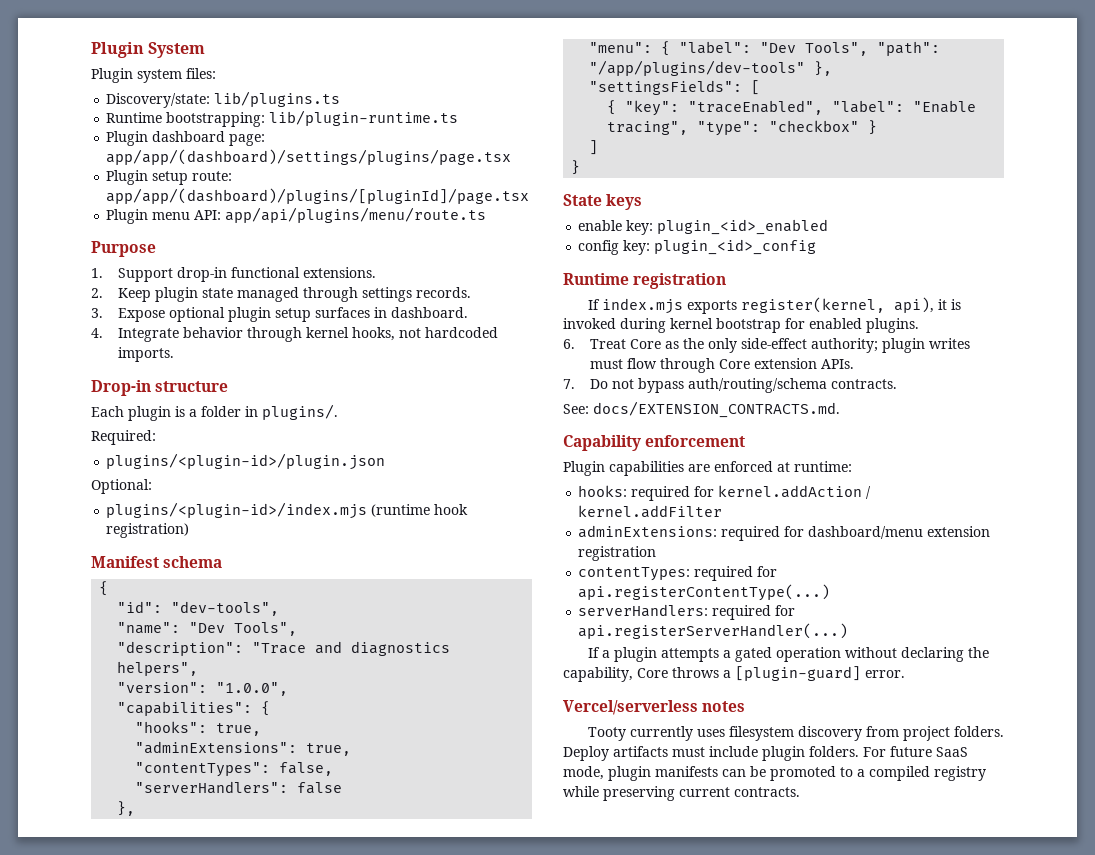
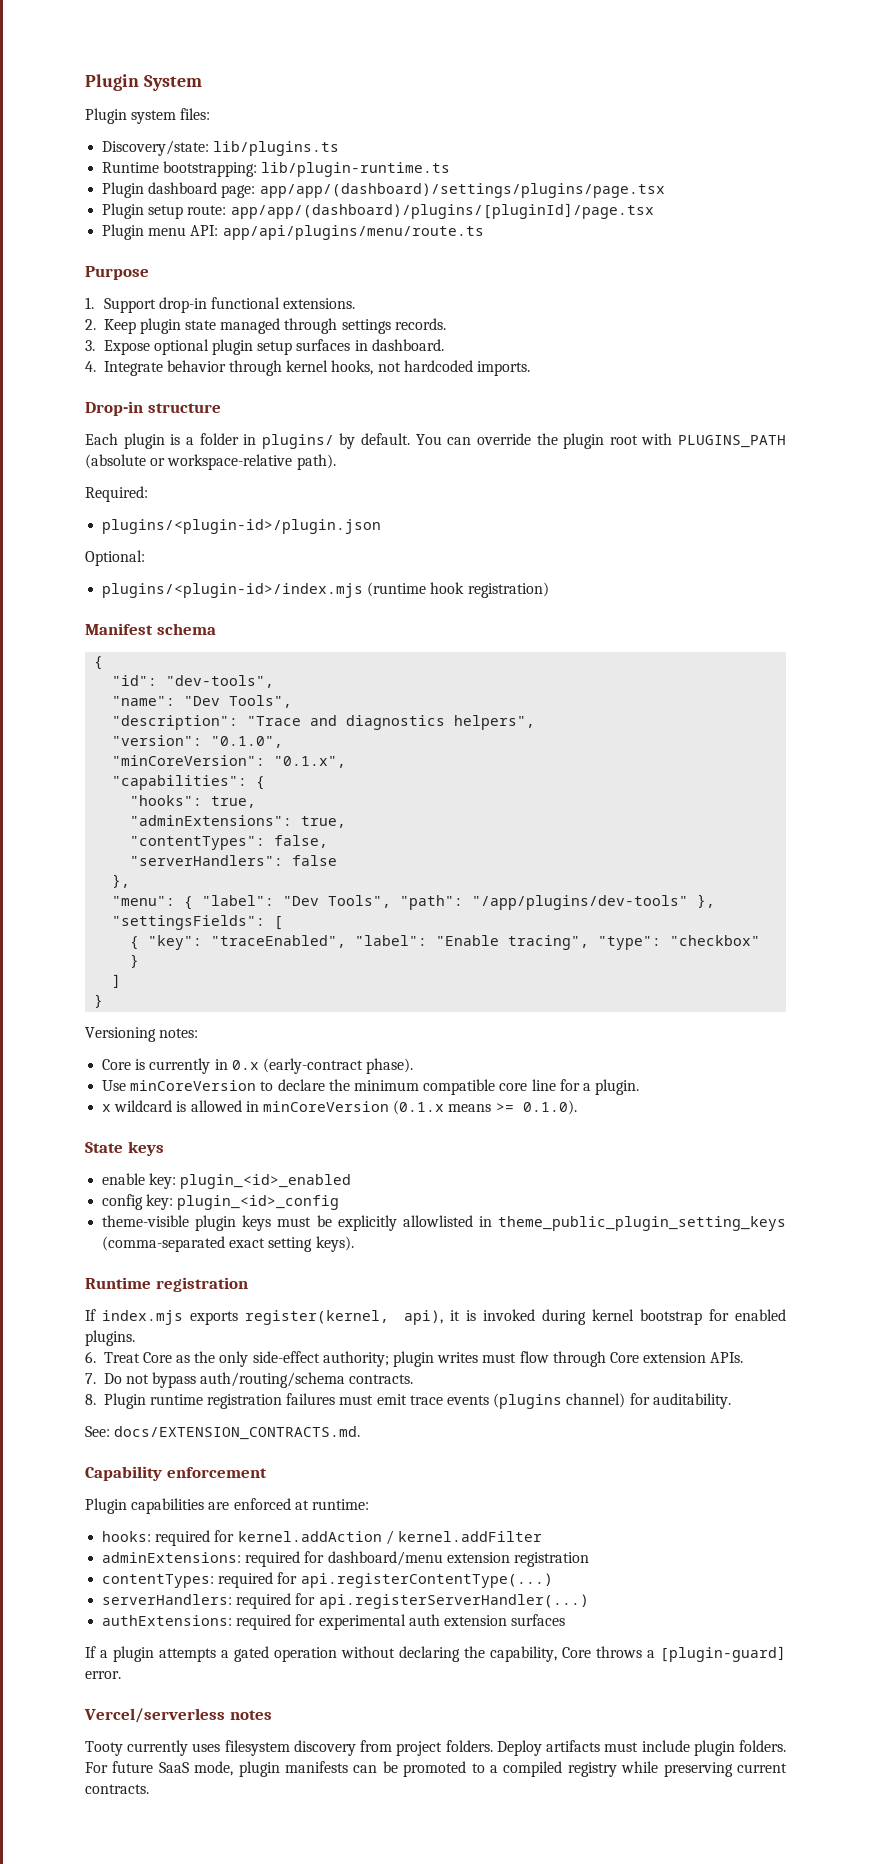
[262,404,338,420] plugins/. -> [261,433,786,449] [85,454,336,470] plugins/ by default. You can override the plugin root with PLUGINS_PATH (absolute or workspace-relative path).
[216,682,289,696] "1.0.0", -> [211,736,284,748] [112,755,347,768] "0.1.0", // "minCoreVersion": "0.1.x",
(581, 167) none -> [85,1027,199,1042] [102,1058,414,1074] [102,1079,640,1095] [102,1100,577,1115] // Versioning notes: // Core is currently in 0.x (early-contract phase). // Use minCoreVersion to declare the minimum compatible core line for a plugin. // x wildcard is allowed in minCoreVersion (0.1.x means >= 0.1.0).
(817, 247) none -> [102,1215,786,1231] [102,1236,354,1252] // theme-visible plugin keys must be explicitly allowlisted in theme_public_plugin_setting_keys (comma-separated exact setting keys).
(898, 384) none -> [85,1393,731,1409] // 8. Plugin runtime registration failures must emit trace events (plugins channel) for auditability.
(849, 631) none -> [102,1614,566,1630] // authExtensions: required for experimental auth extension surfaces

